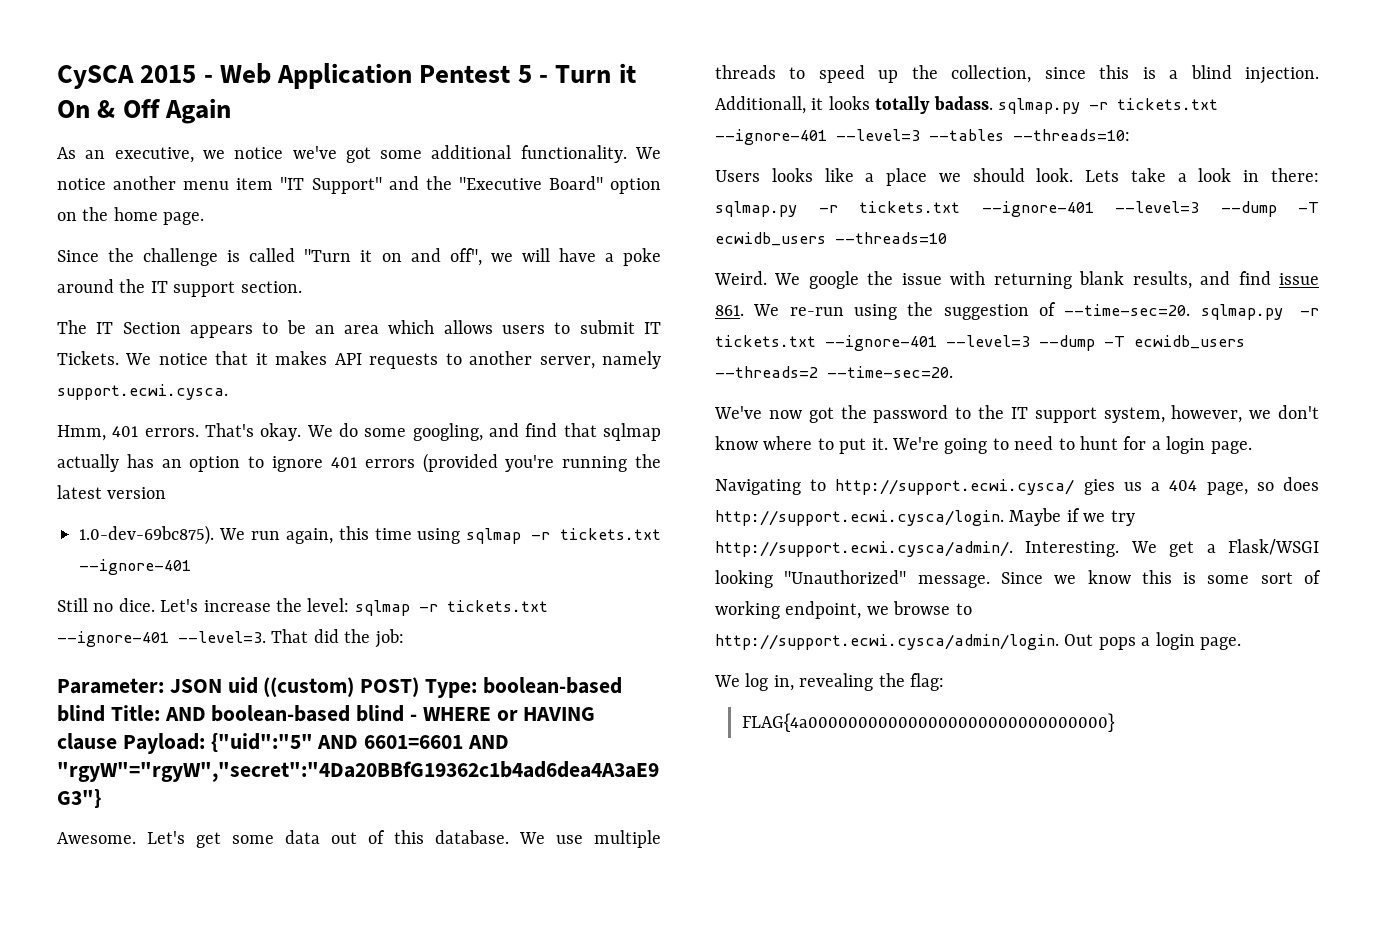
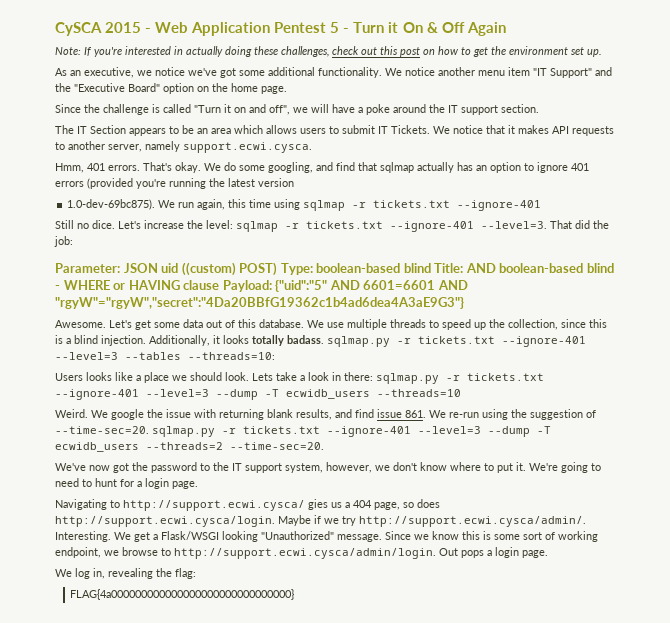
(231, 111) none -> [55,46,602,57] // Note: If you're interested in actually doing these challenges, check out this post on how to get the environment set up.
[715,96,806,114] Additionall, -> [149,335,210,346] Additionally,

